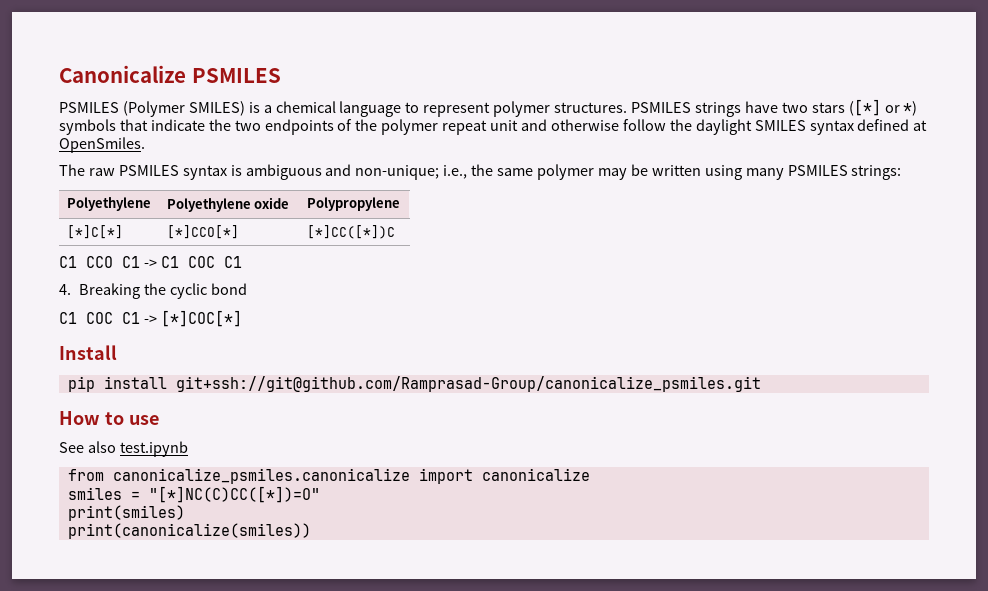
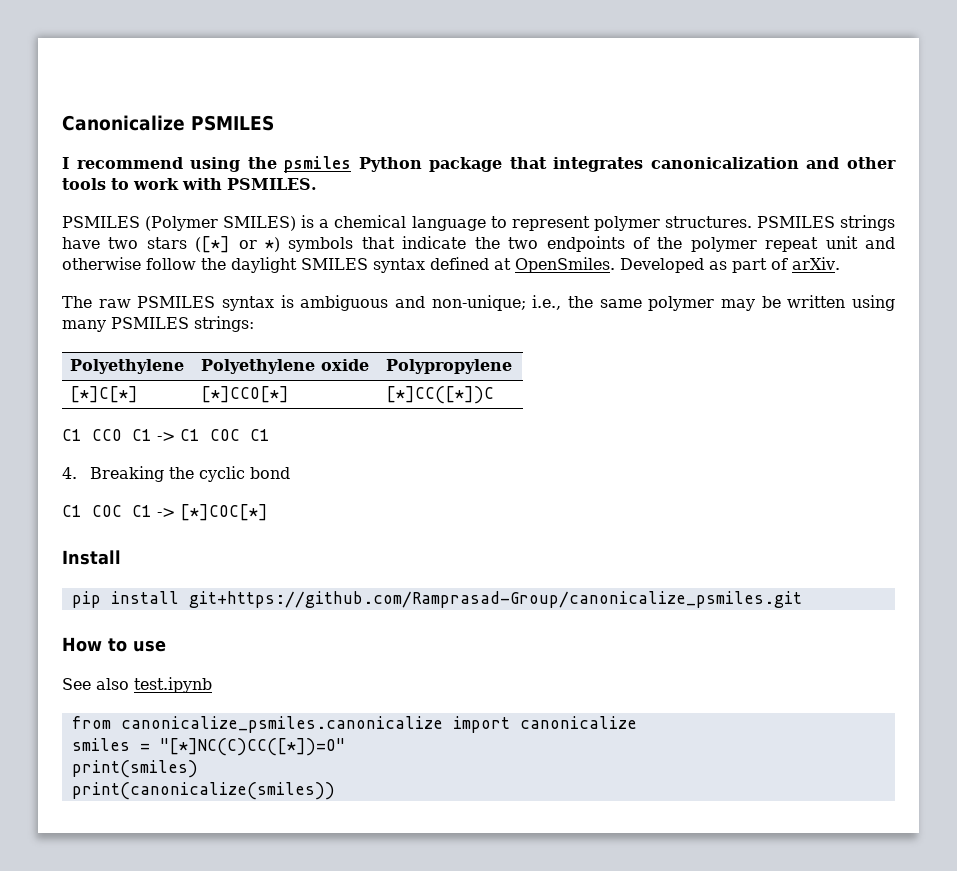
(281, 75) none -> [62,156,896,173] [62,178,317,190] // I recommend using the psmiles Python package that integrates canonicalization and other tools to work with PSMILES.
(145, 145) none -> [620,257,840,273] Developed as part of arXiv.
[175,376,761,392] git+ssh://git@github.com/Ramprasad-Group/canonicalize_psmiles.git -> [188,591,802,608] git+https://github.com/Ramprasad-Group/canonicalize_psmiles.git

